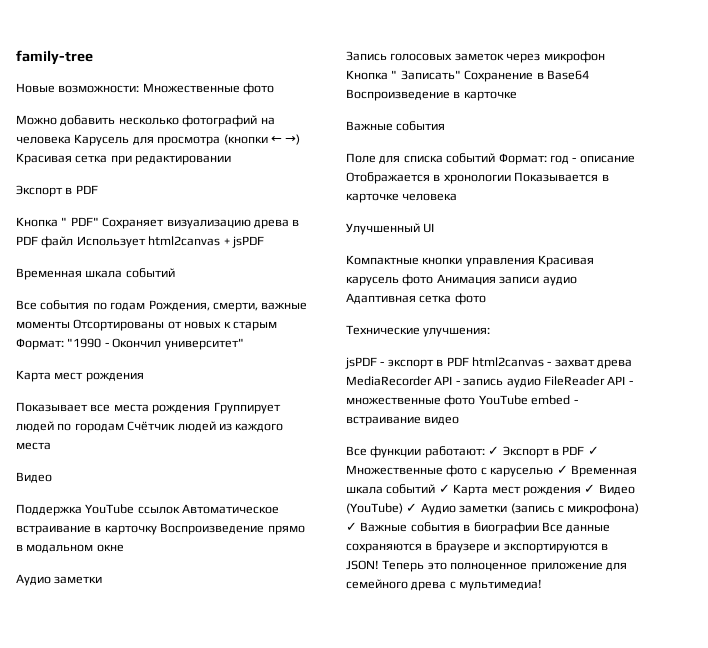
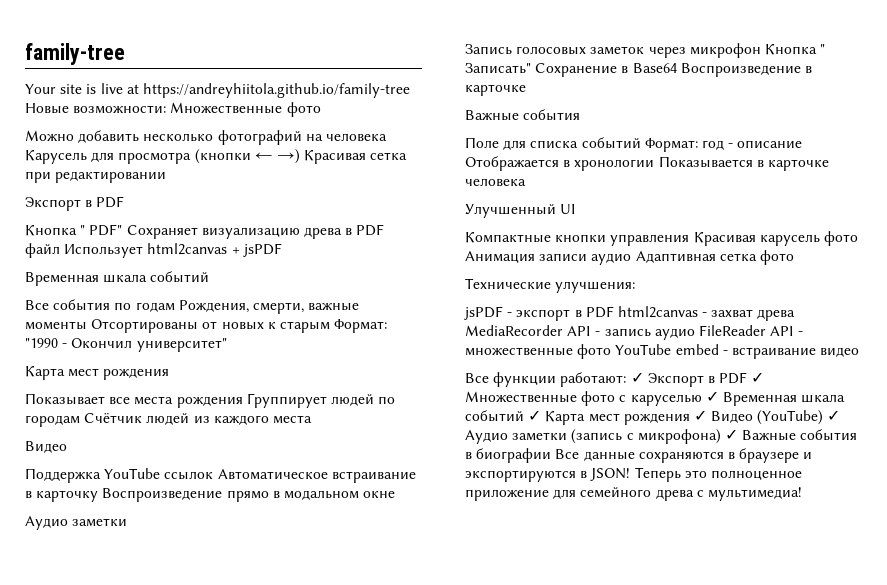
(93, 57) none -> [25,83,410,98] Your site is live at https://andreyhiitola.github.io/family-tree

